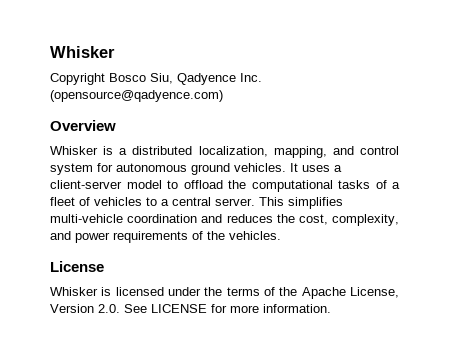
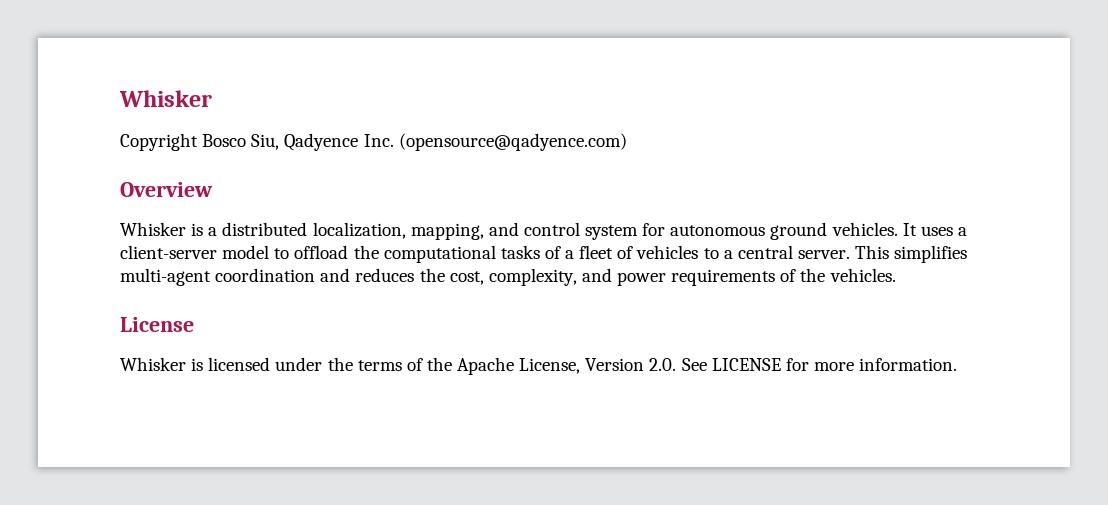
[50,214,123,223] multi-vehicle -> [120,268,211,286] multi-agent

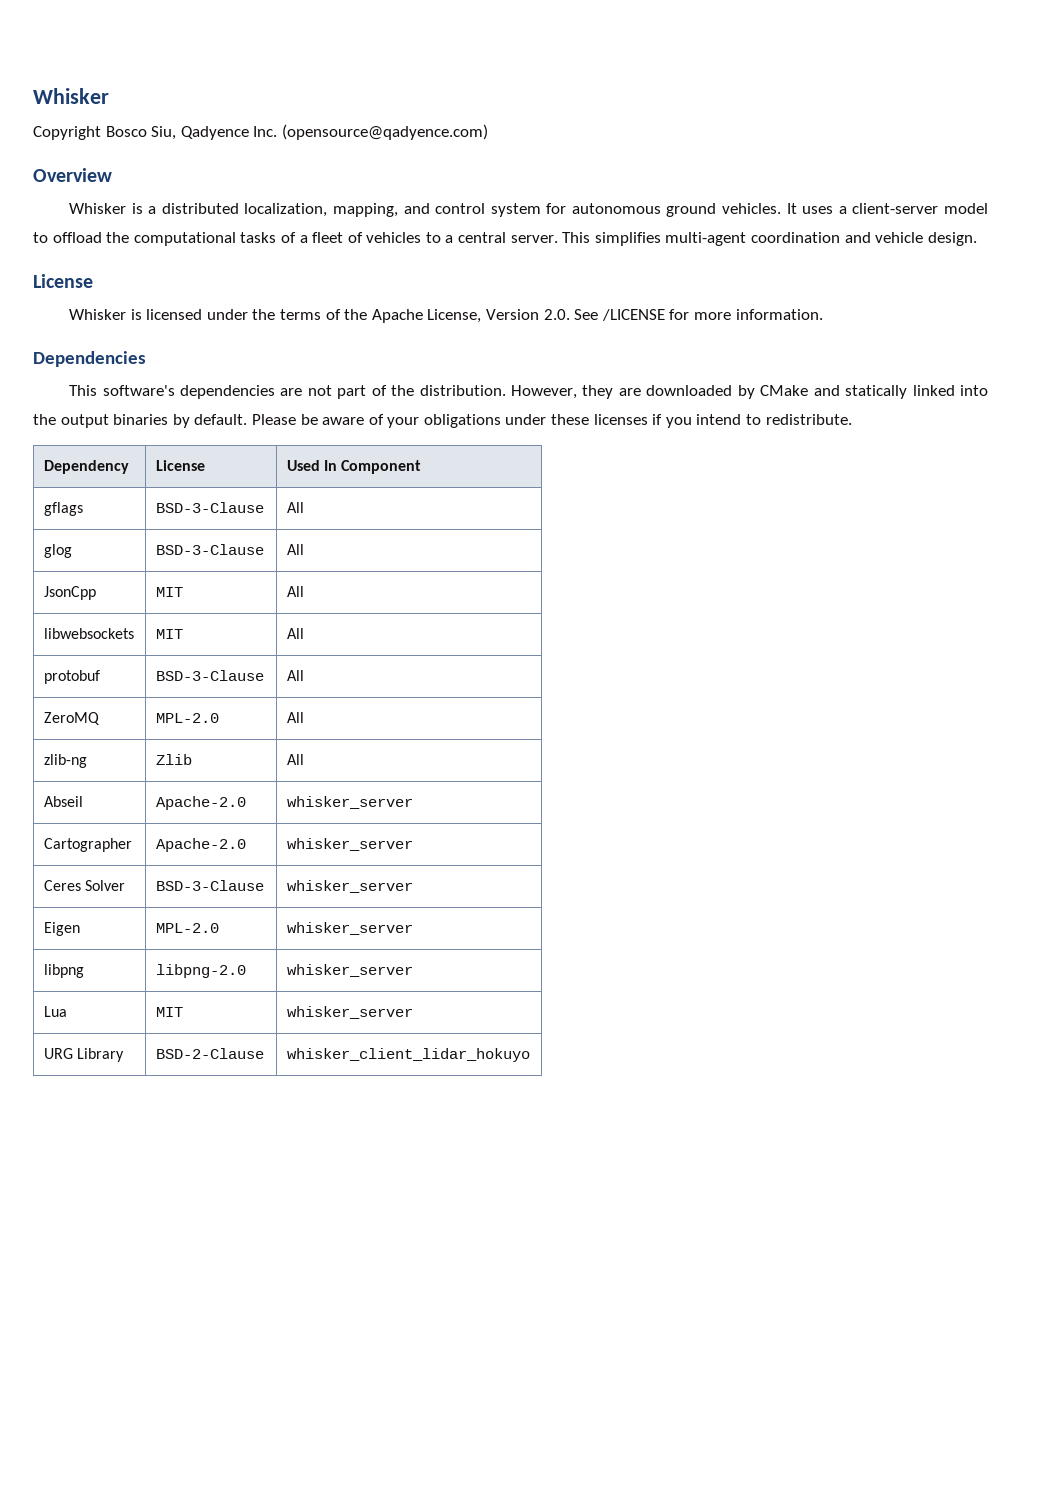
[355,268,896,286] reduces the cost, complexity, and power requirements of the vehicles. -> [875,232,977,246] vehicle design.
[711,358,781,371] LICENSE -> [601,309,665,321] /LICENSE
(958, 364) none -> [33,351,146,367] [69,385,988,399] [33,414,852,428] [43,460,129,474] [155,460,205,471] [286,460,422,474] [43,502,83,516] [155,502,264,513] [286,502,304,513] [43,544,72,558] [155,544,264,555] [286,544,304,555] [43,586,96,600] [155,587,183,597] [286,586,304,597] [43,628,134,639] [155,629,183,639] [286,628,304,639] [43,670,100,684] [155,670,264,681] [286,670,304,681] [43,712,100,725] [155,713,219,723] [286,712,304,723] [43,754,87,768] [155,754,192,765] [286,754,304,765] [43,796,83,807] [155,796,246,810] [286,796,413,809] [43,838,132,852] [155,838,246,852] [286,838,413,851] [43,880,126,891] [155,880,264,891] [286,880,413,893] [43,922,80,936] [155,923,219,933] [286,922,413,935] [43,964,84,978] [155,964,246,978] [286,964,413,977] [43,1006,67,1017] [155,1007,183,1017] [286,1006,413,1019] [43,1048,125,1062] [155,1048,264,1059] [286,1048,530,1062] // Dependencies // This software's dependencies are not part of the distribution. However, they are downloaded by CMake and statically linked into the output binaries by default. Please be aware of your obligations under these licenses if you intend to redistribute. // Dependency | License | Used In Component // gflags | BSD-3-Clause | All // glog | BSD-3-Clause | All // JsonCpp | MIT | All // libwebsockets | MIT | All // protobuf | BSD-3-Clause | All // ZeroMQ | MPL-2.0 | All // zlib-ng | Zlib | All // Abseil | Apache-2.0 | whisker_server // Cartographer | Apache-2.0 | whisker_server // Ceres Solver | BSD-3-Clause | whisker_server // Eigen | MPL-2.0 | whisker_server // libpng | libpng-2.0 | whisker_server // Lua | MIT | whisker_server // URG Library | BSD-2-Clause | whisker_client_lidar_hokuyo

